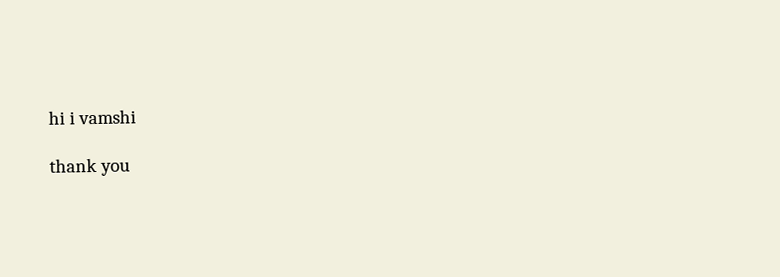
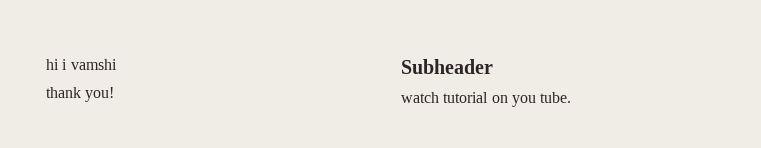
[100,161,131,176] you -> [85,87,115,102] [401,59,493,74] [401,92,572,107] you! // Subheader // watch tutorial on you tube.

